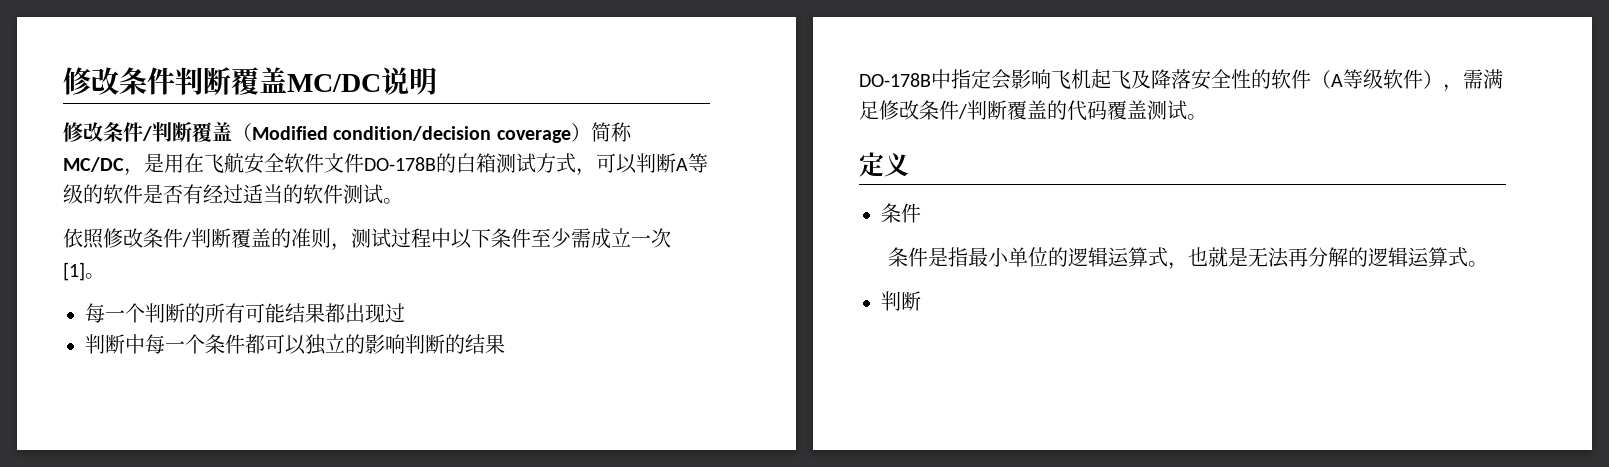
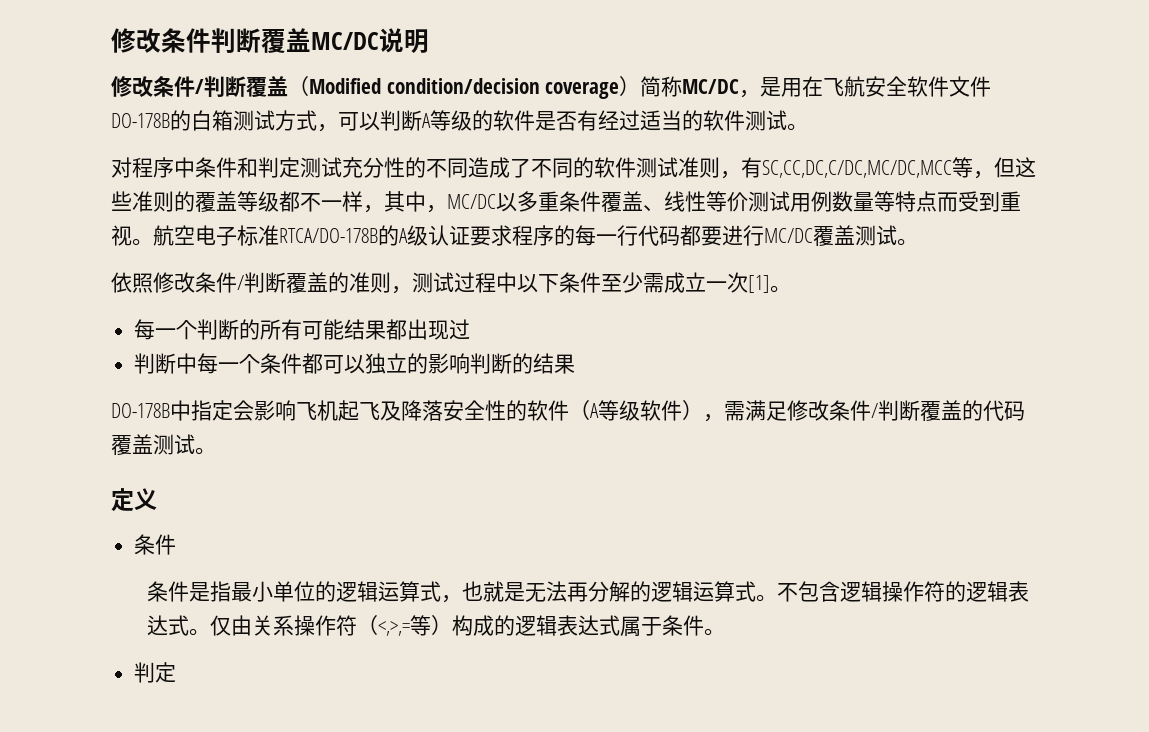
(403, 201) none -> [111,157,1036,179] [111,191,1021,213] [111,225,918,246] // 对程序中条件和判定测试充分性的不同造成了不同的软件测试准则，有SC,CC,DC,C/DC,MC/DC,MCC等，但这些准则的覆盖等级都不一样，其中，MC/DC以多重条件覆盖、线性等价测试用例数量等特点而受到重视。航空电子标准RTCA/DO-178B的A级认证要求程序的每一行代码都要进行MC/DC覆盖测试。
[881,291,921,311] // 判断 -> [776,581,1029,602] [146,615,725,637] [134,662,177,683] 不包含逻辑操作符的逻辑表达式。仅由关系操作符（<,>,=等）构成的逻辑表达式属于条件。 // 判定

